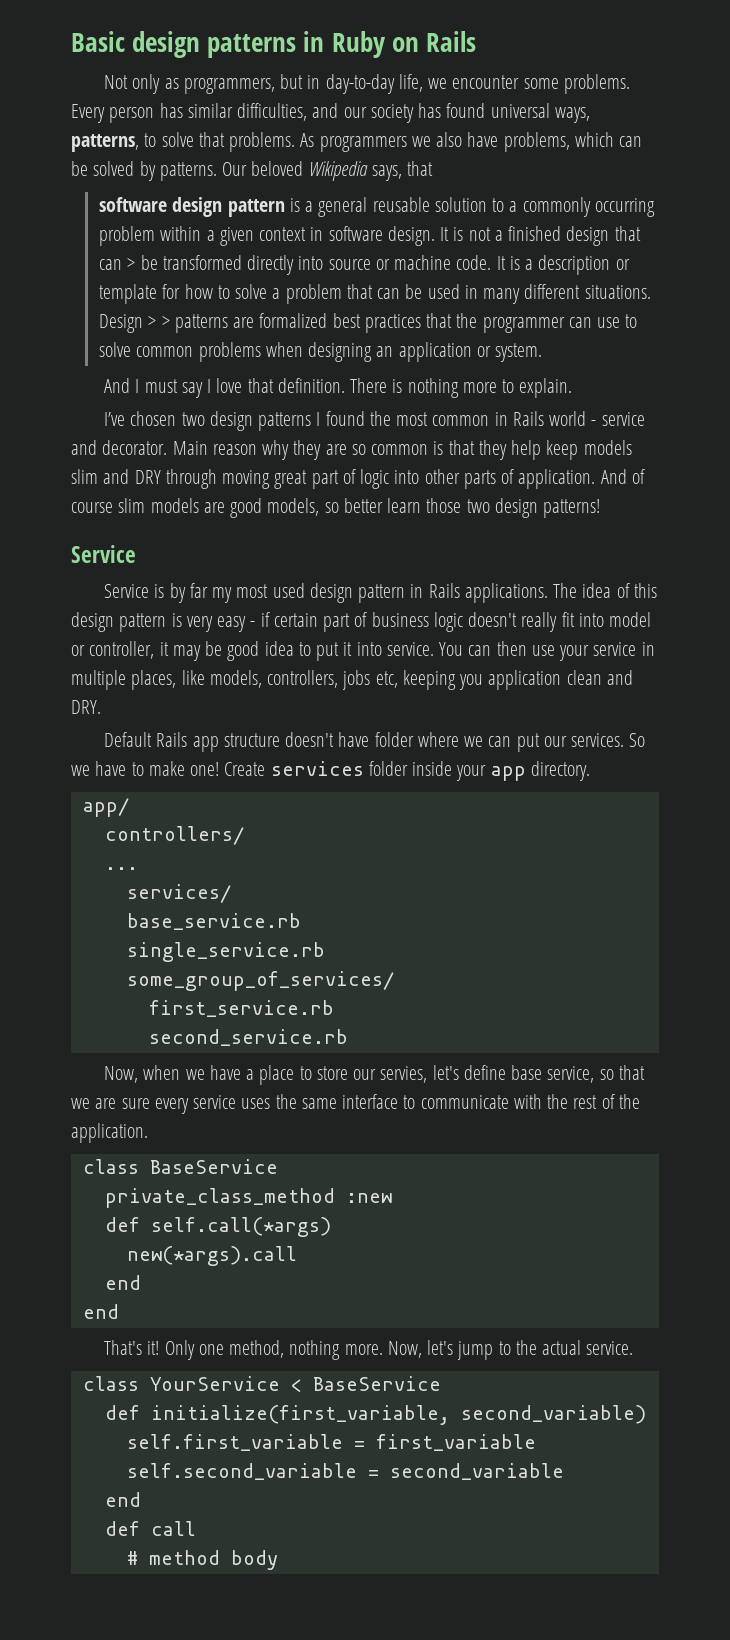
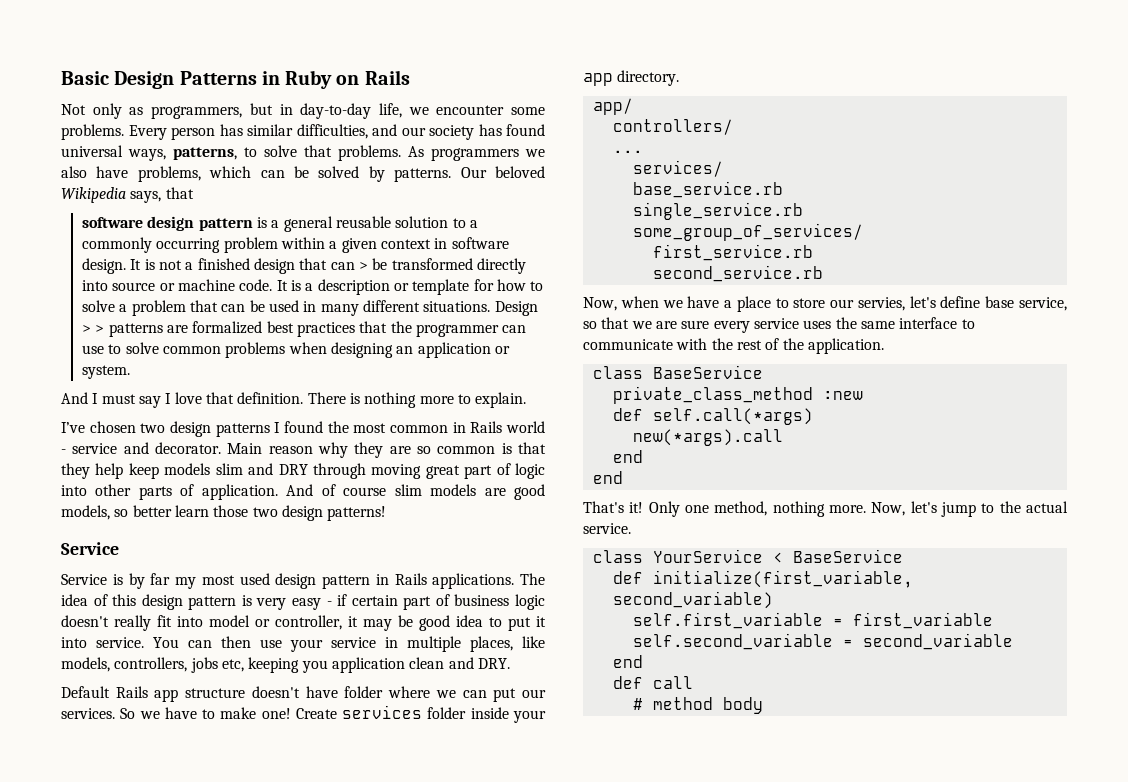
[132,31,297,58] design patterns -> [114,71,257,89] Design Patterns

